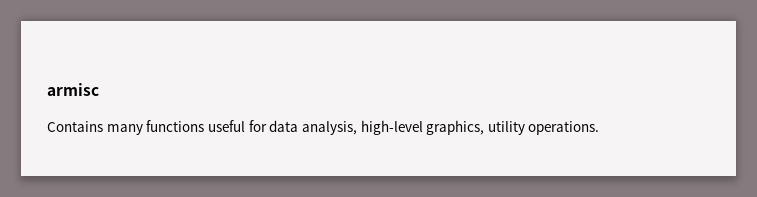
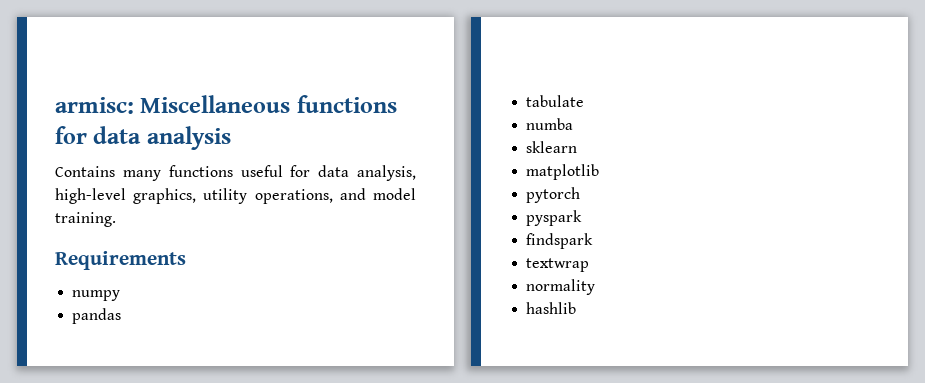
[47,83,99,96] armisc -> [55,95,397,114] [55,126,231,150] armisc: Miscellaneous functions for data analysis
[528,121,600,135] operations. -> [254,188,416,204] [55,212,116,227] [55,251,186,270] [72,290,121,301] [72,308,122,324] [526,95,585,107] [526,118,574,130] [526,141,578,153] [526,164,600,180] [526,187,581,203] [526,210,583,226] [526,233,594,249] [526,258,590,272] [526,279,596,295] [526,302,577,314] operations, and model training. // Requirements // numpy // pandas // tabulate // numba // sklearn // matplotlib // pytorch // pyspark // findspark // textwrap // normality // hashlib

